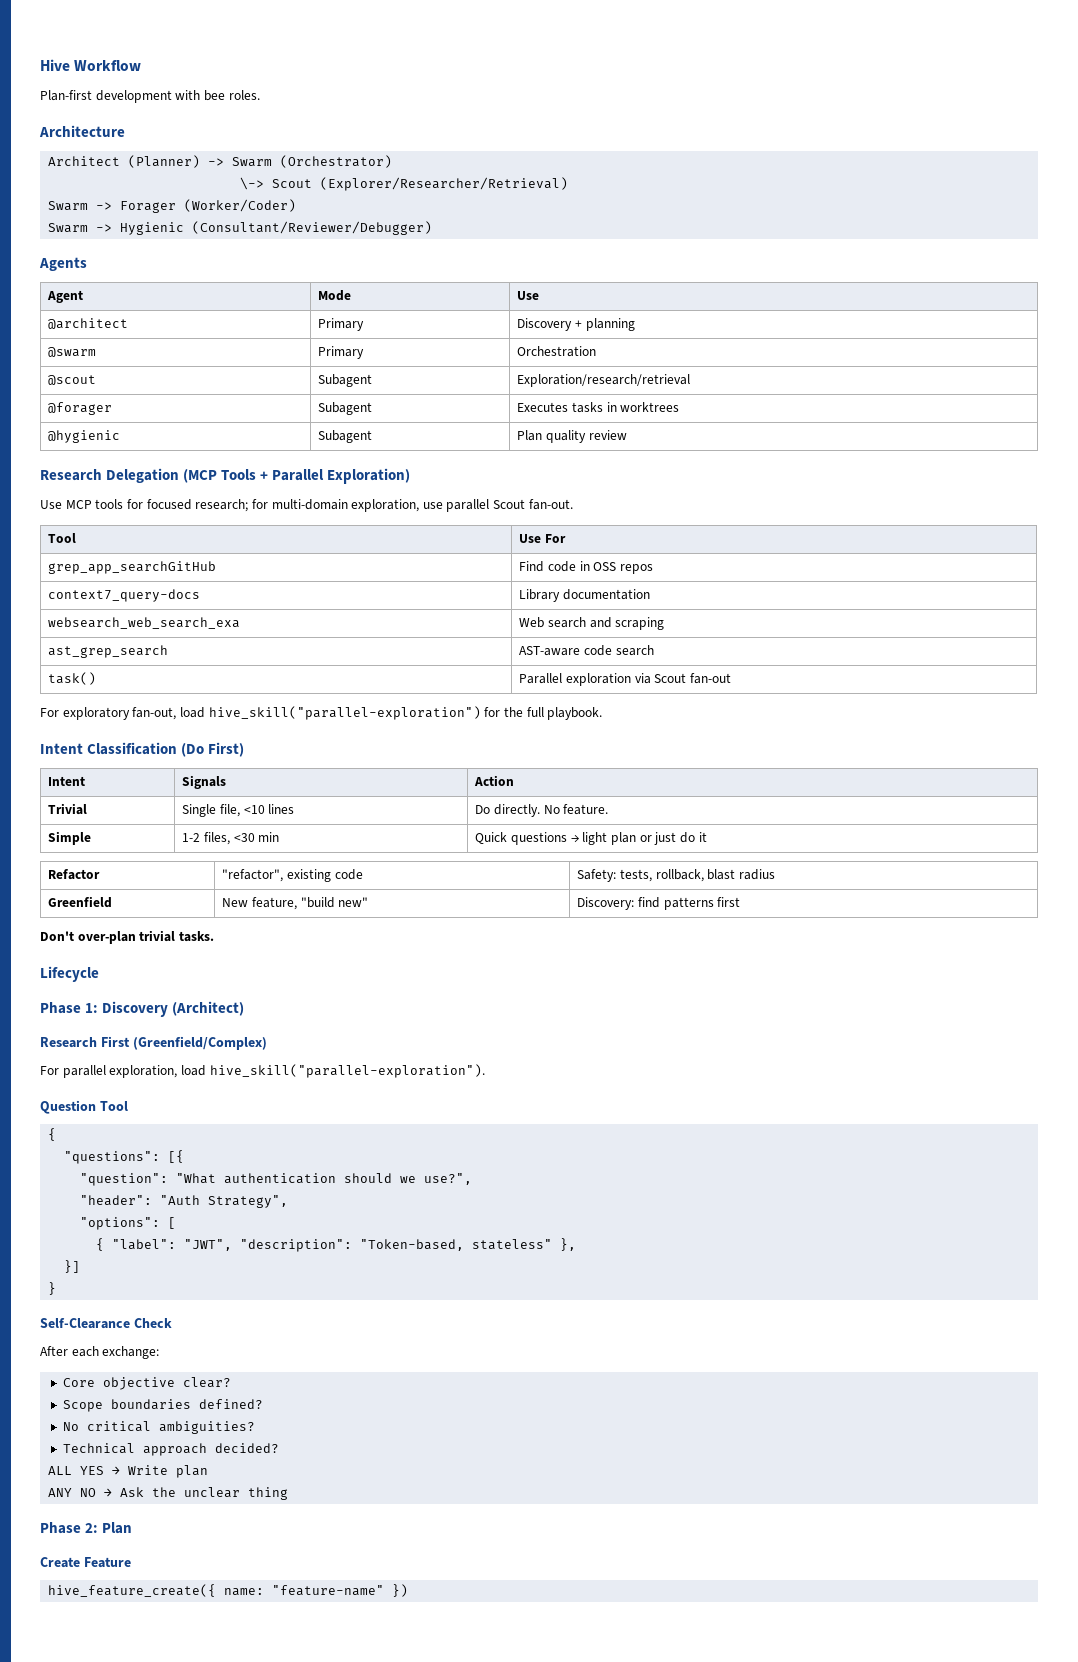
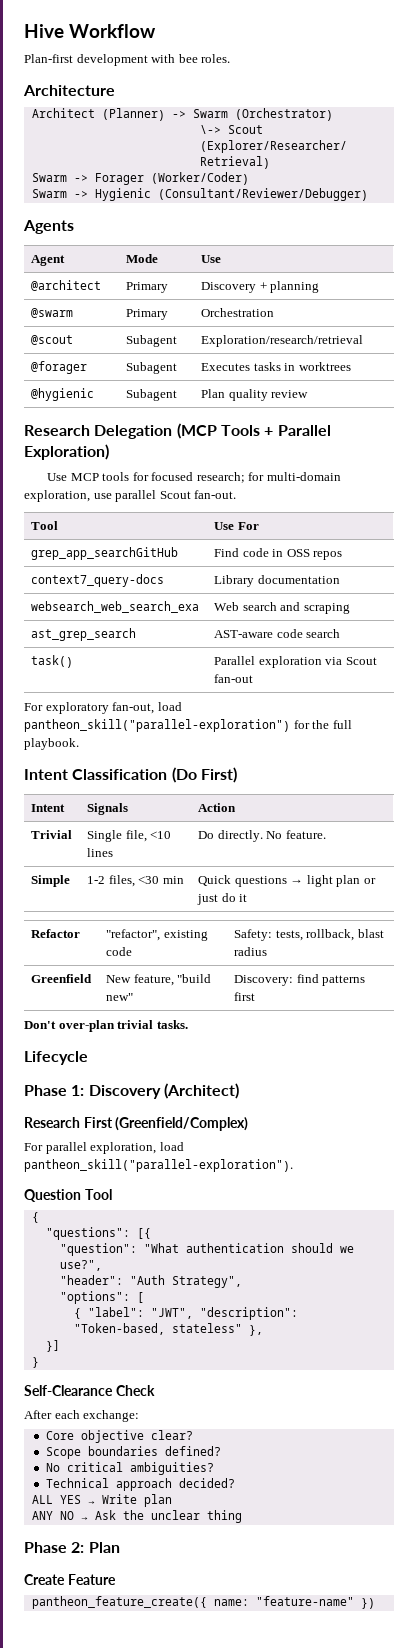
[208,706,481,720] hive_skill("parallel-exploration") -> [24,719,290,732] pantheon_skill("parallel-exploration")
[209,1064,485,1078] hive_skill("parallel-exploration"). -> [24,1159,293,1172] pantheon_skill("parallel-exploration").
[48,1584,217,1597] hive_feature_create({ -> [31,1596,207,1609] pantheon_feature_create({

